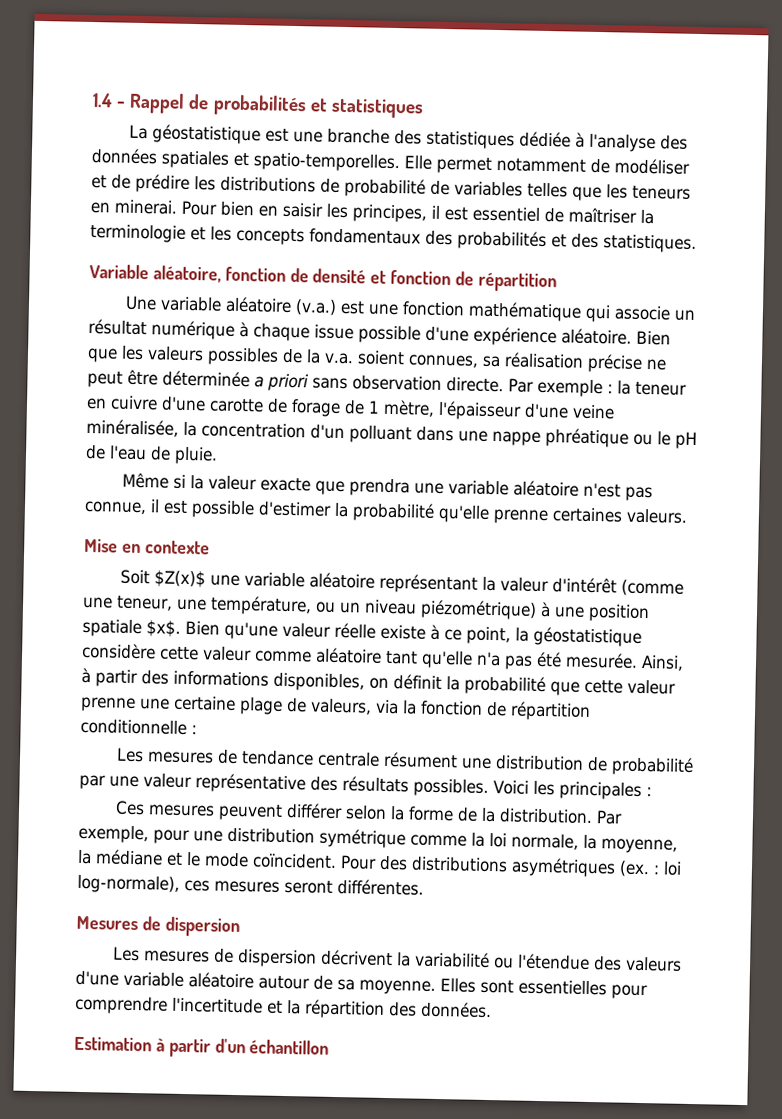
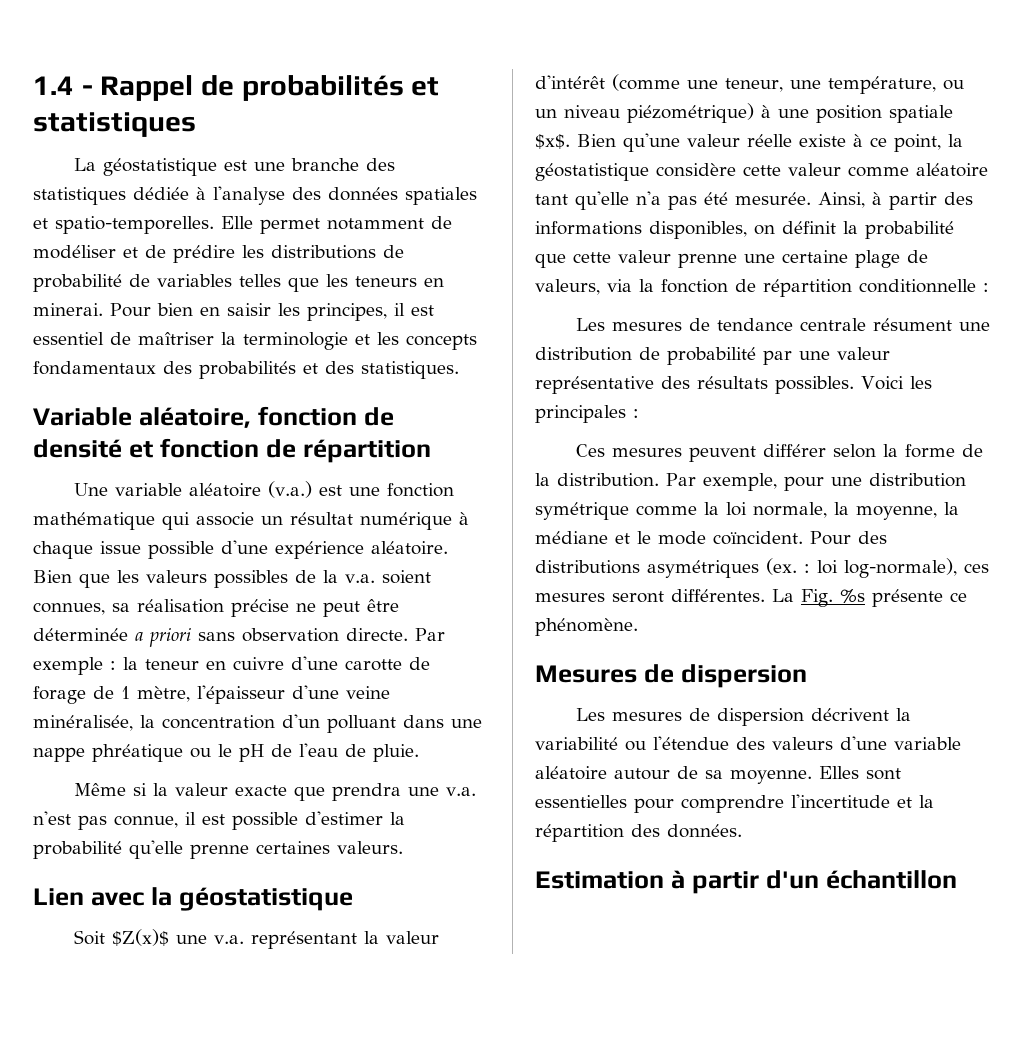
[447,480,579,497] variable aléatoire -> [446,787,477,796] v.a.
[84,537,210,555] Mise en contexte -> [33,887,353,911] Lien avec la géostatistique
[243,572,375,589] variable aléatoire -> [214,935,245,944] v.a.
(424, 887) none -> [772,589,967,607] [535,618,638,636] La Fig. %s présente ce phénomène.

